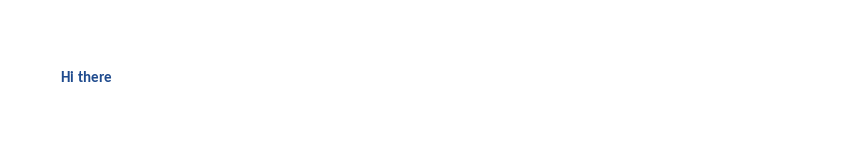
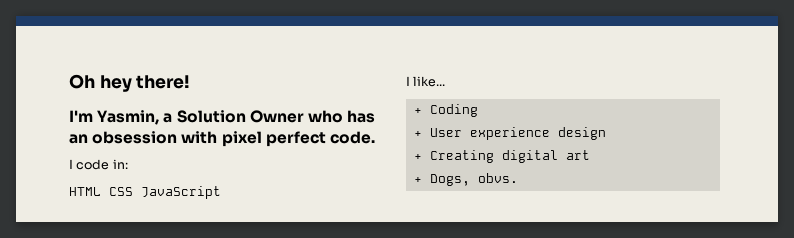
[61,71,112,82] Hi there -> [69,74,191,92] [69,110,376,125] [69,131,375,147] [69,159,128,170] [69,186,221,199] [406,76,446,87] [413,104,478,117] [413,127,606,140] [413,150,590,163] [413,173,518,186] Oh hey there! // I'm Yasmin, a Solution Owner who has an obsession with pixel perfect code. // I code in: // HTML CSS JavaScript // I like... // + Coding // + User experience design // + Creating digital art // + Dogs, obvs.

